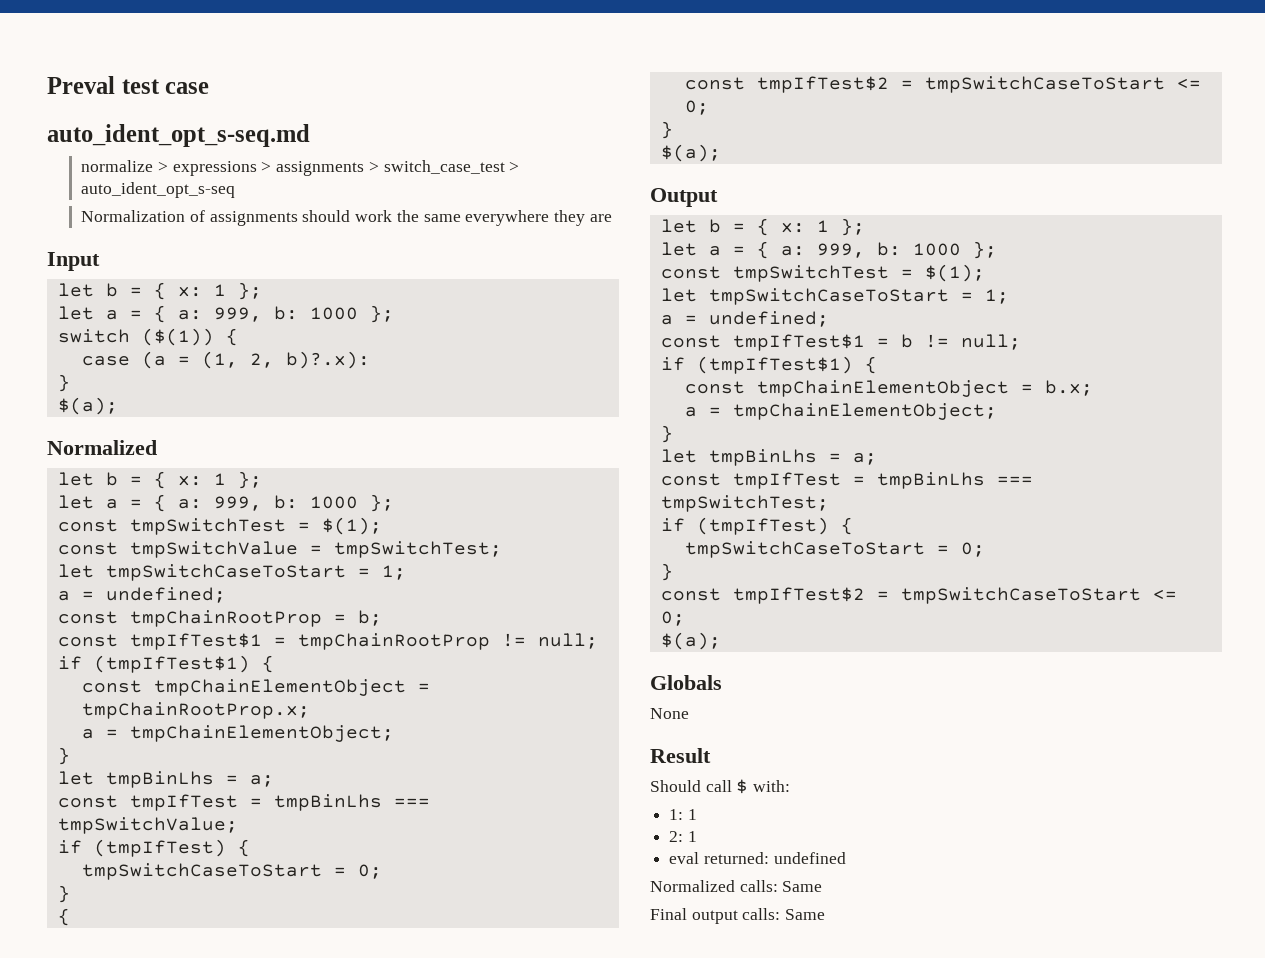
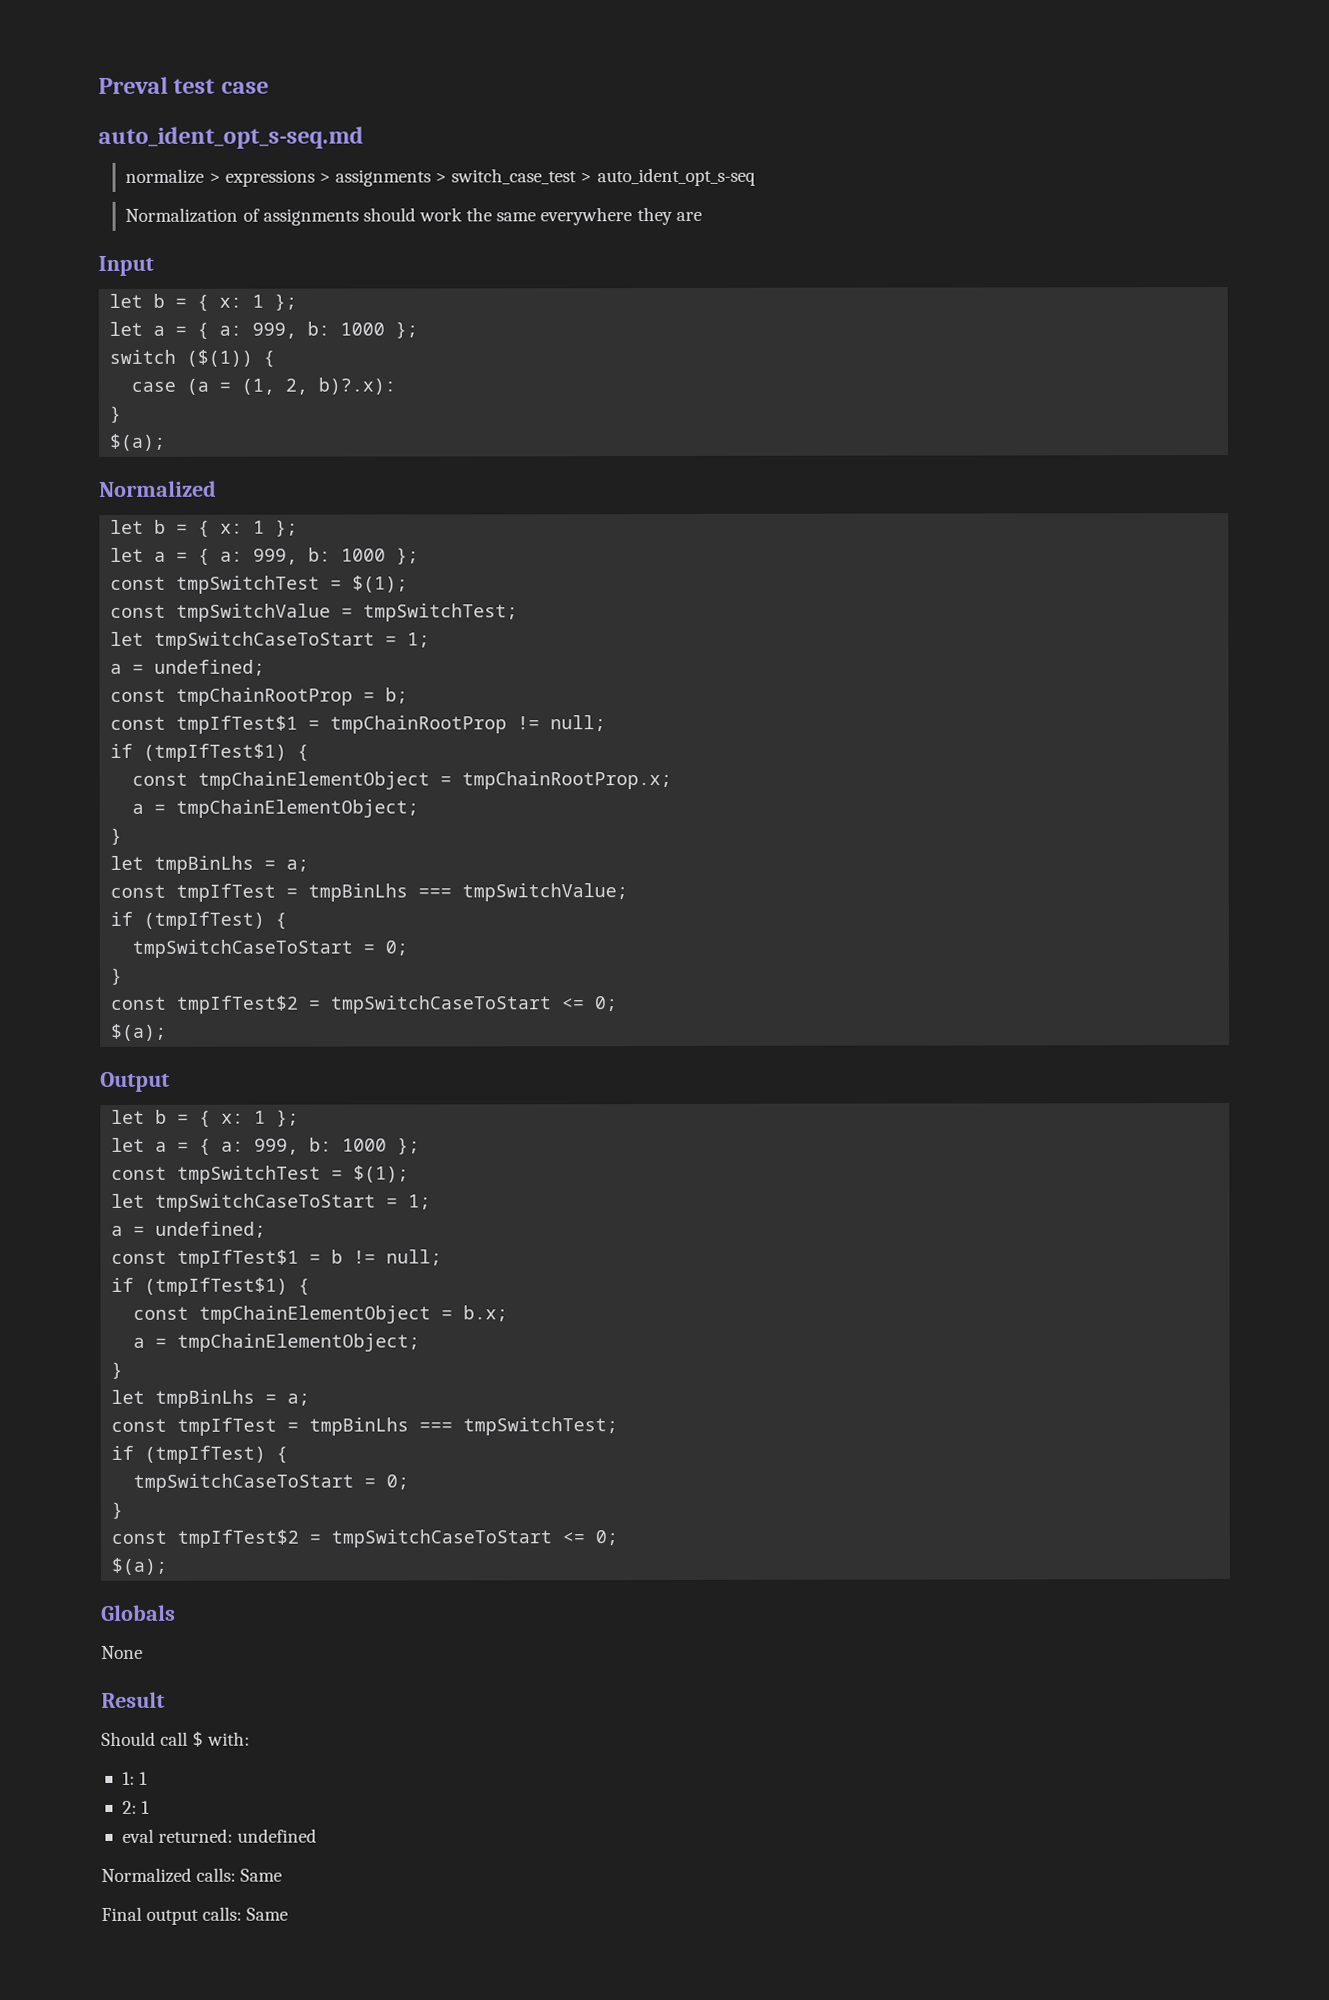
[57,908,70,926] [684,76,1201,93] [684,100,709,115] [660,121,673,139] // { // const tmpIfTest$2 = tmpSwitchCaseToStart <= 0; // } -> [110,995,619,1014] // const tmpIfTest$2 = tmpSwitchCaseToStart <= 0;

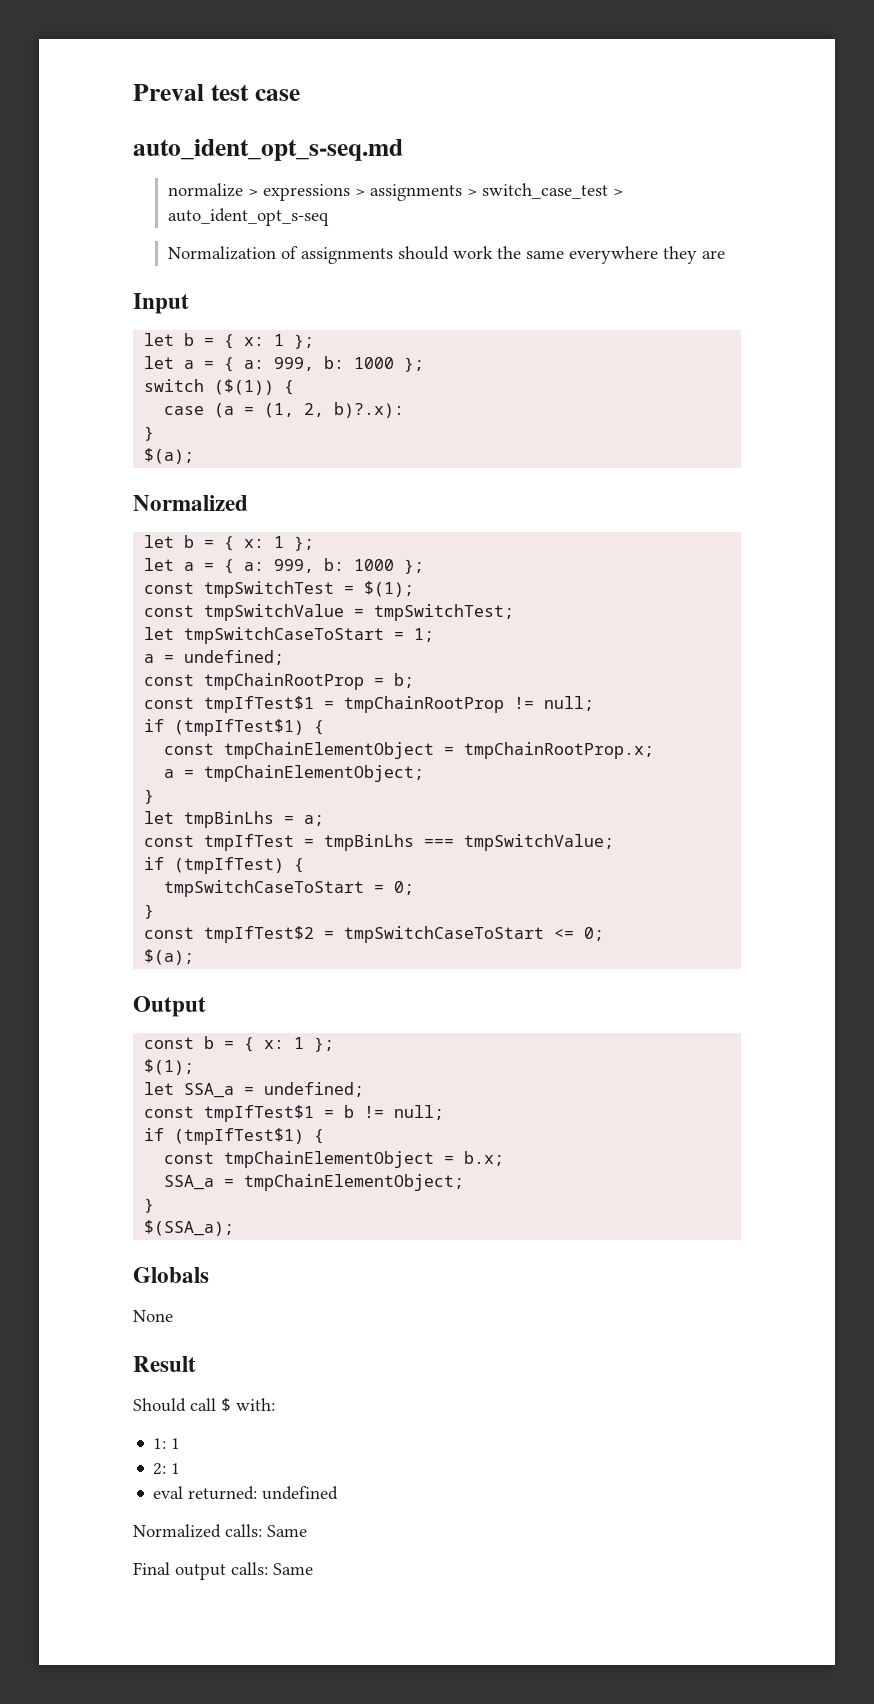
[111,1109,300,1128] [111,1137,421,1156] [111,1165,410,1184] [111,1193,432,1212] [111,1225,124,1236] let b = { x: 1 }; // let a = { a: 999, b: 1000 }; // const tmpSwitchTest = $(1); // let tmpSwitchCaseToStart = 1; // a -> [144,1036,335,1052] [144,1059,195,1075] [144,1082,235,1098] const b = { x: 1 }; // $(1); // let SSA_a
[133,1333,421,1352] [111,1361,124,1379] [111,1389,311,1408] [111,1417,619,1436] [111,1445,289,1464] [133,1473,410,1492] [111,1501,124,1519] [111,1529,619,1548] [111,1557,169,1575] a = tmpChainElementObject; // } // let tmpBinLhs = a; // const tmpIfTest = tmpBinLhs === tmpSwitchTest; // if (tmpIfTest) { // tmpSwitchCaseToStart = 0; // } // const tmpIfTest$2 = tmpSwitchCaseToStart <= 0; // $(a); -> [164,1174,465,1191] [144,1198,155,1213] [144,1220,235,1236] SSA_a = tmpChainElementObject; // } // $(SSA_a);

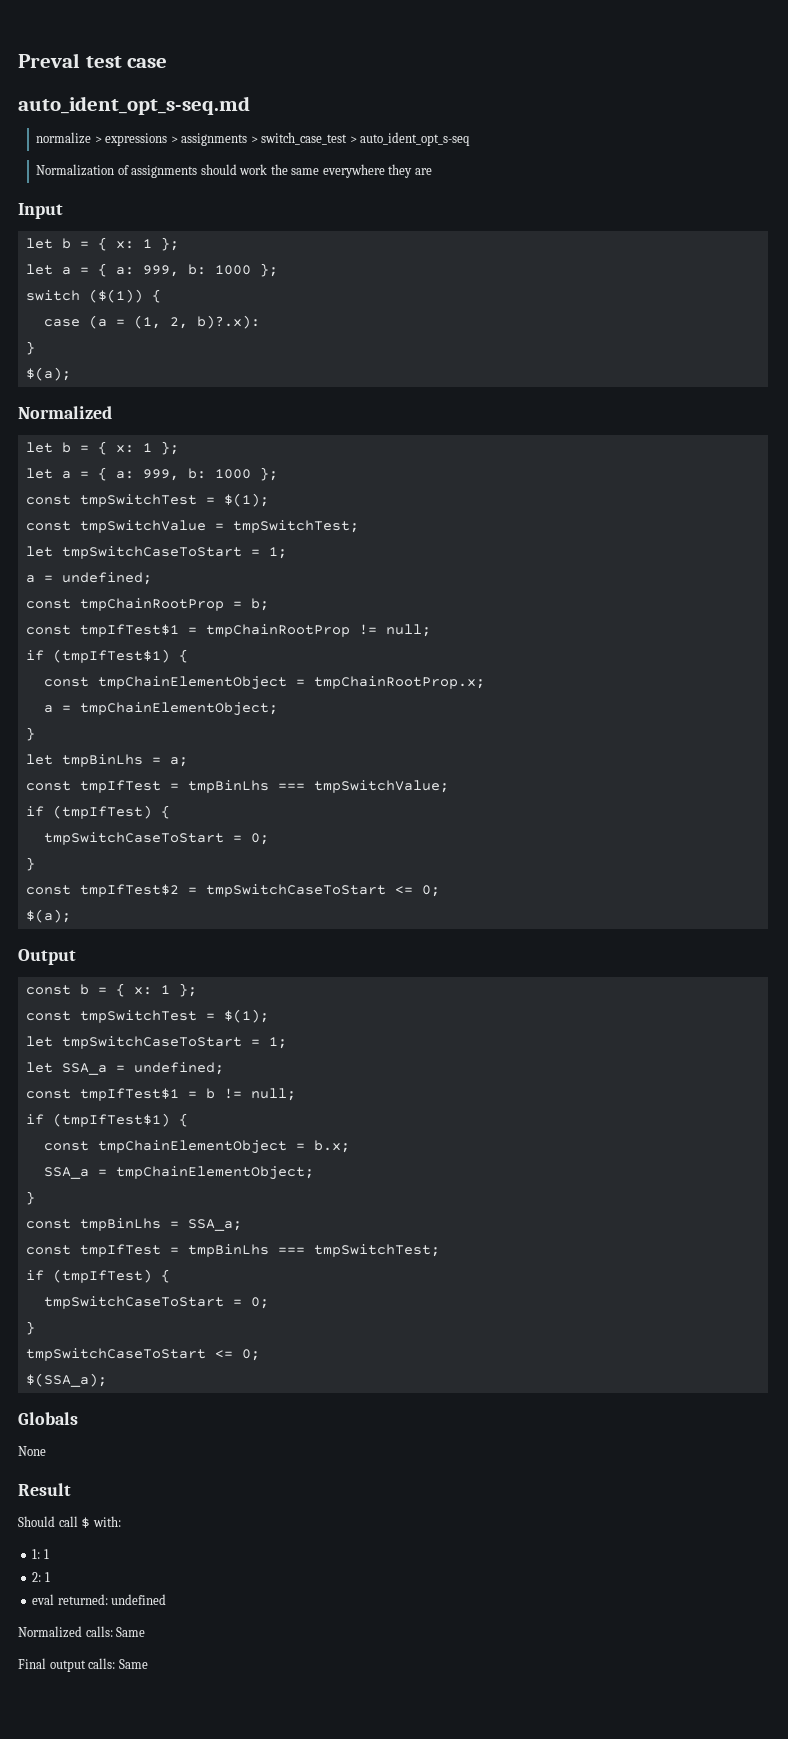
[144,1059,195,1075] $(1); -> [25,1009,269,1023] [25,1036,287,1049] const tmpSwitchTest = $(1); // let tmpSwitchCaseToStart = 1;
(155, 1205) none -> [25,1218,242,1231] [25,1244,440,1257] [25,1269,170,1283] [43,1296,269,1309] [25,1321,35,1335] [25,1348,260,1361] // const tmpBinLhs = SSA_a; // const tmpIfTest = tmpBinLhs === tmpSwitchTest; // if (tmpIfTest) { // tmpSwitchCaseToStart = 0; // } // tmpSwitchCaseToStart <= 0;

